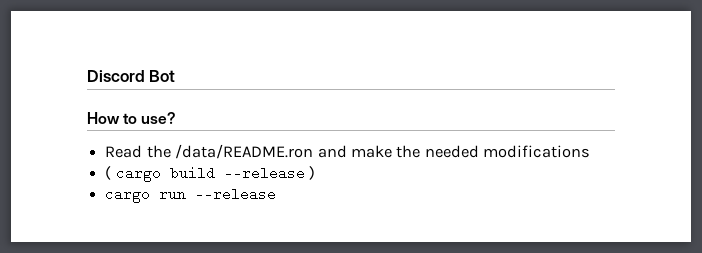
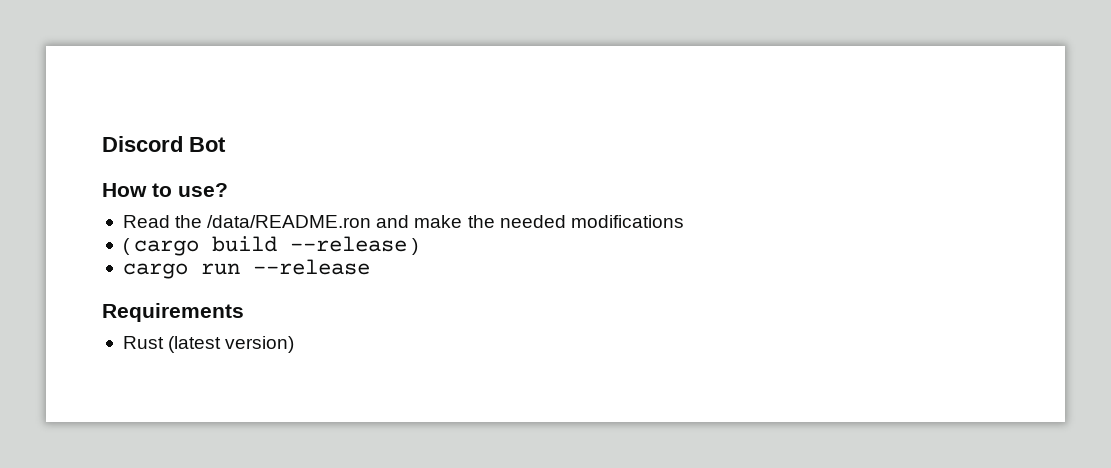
(277, 194) none -> [102,303,244,322] [122,336,295,353] // Requirements // Rust (latest version)

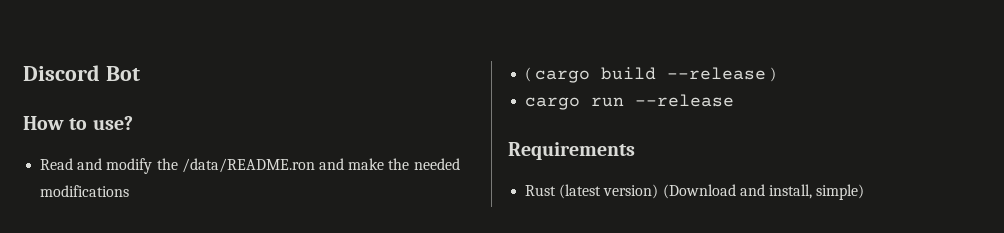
(170, 221) none -> [77,158,153,174] and modify
(295, 344) none -> [662,184,865,200] (Download and install, simple)

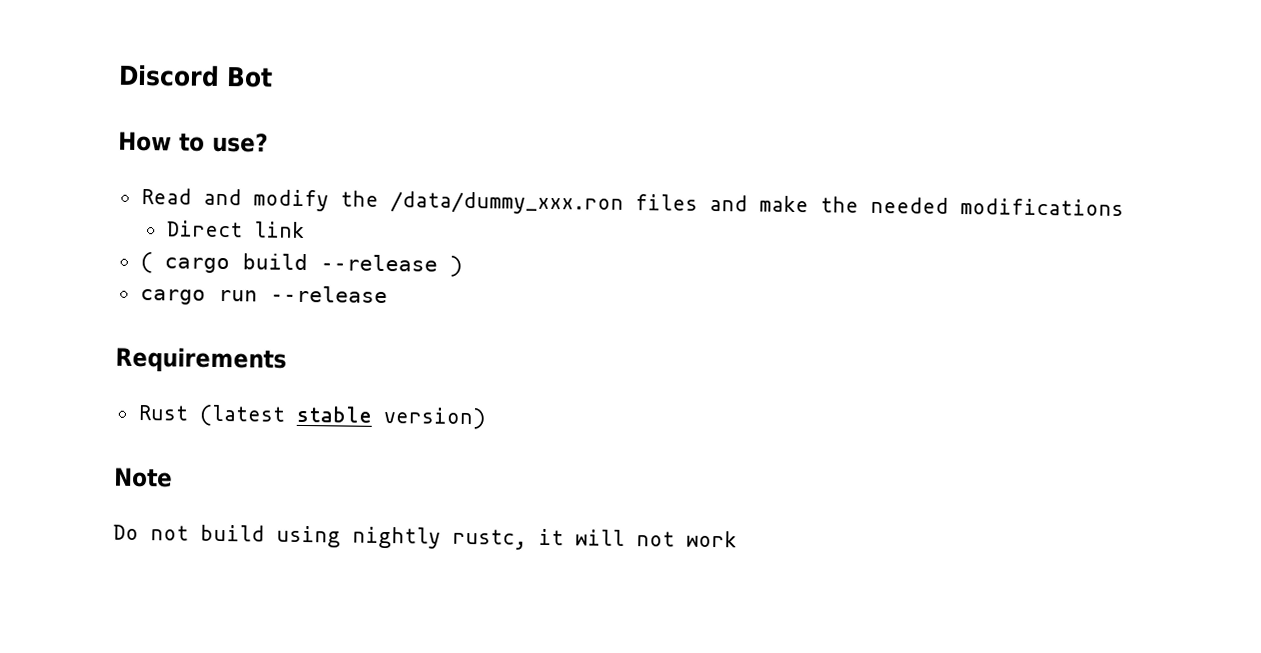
[181,158,315,173] /data/README.ron -> [389,191,698,215] /data/dummy_xxx.ron files
(130, 191) none -> [166,220,305,239] // Direct link
(602, 191) none -> [295,405,372,423] stable
[662,184,865,200] (Download and install, simple) -> [114,467,173,488] [113,524,737,550] // Note // Do not build using nightly rustc, it will not work

